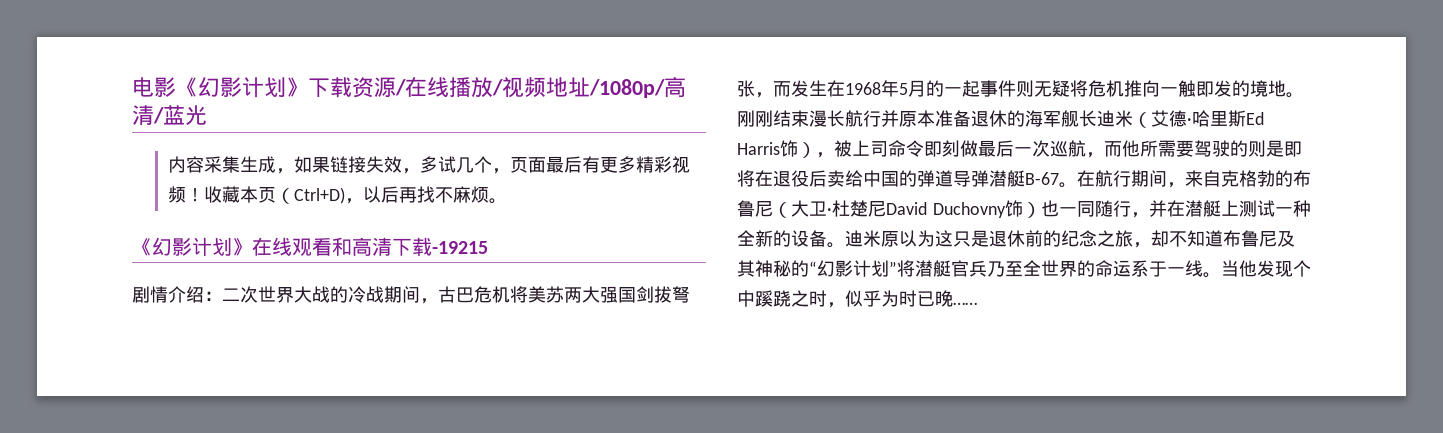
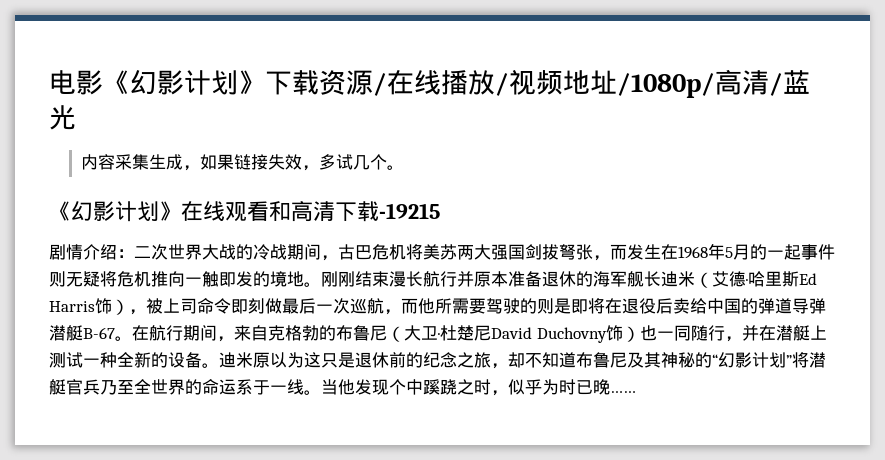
[491,156,690,174] [167,186,489,204] ，页面最后有更多精彩视频！收藏本页（Ctrl+D)，以后再找不麻烦 -> (388, 162) none

